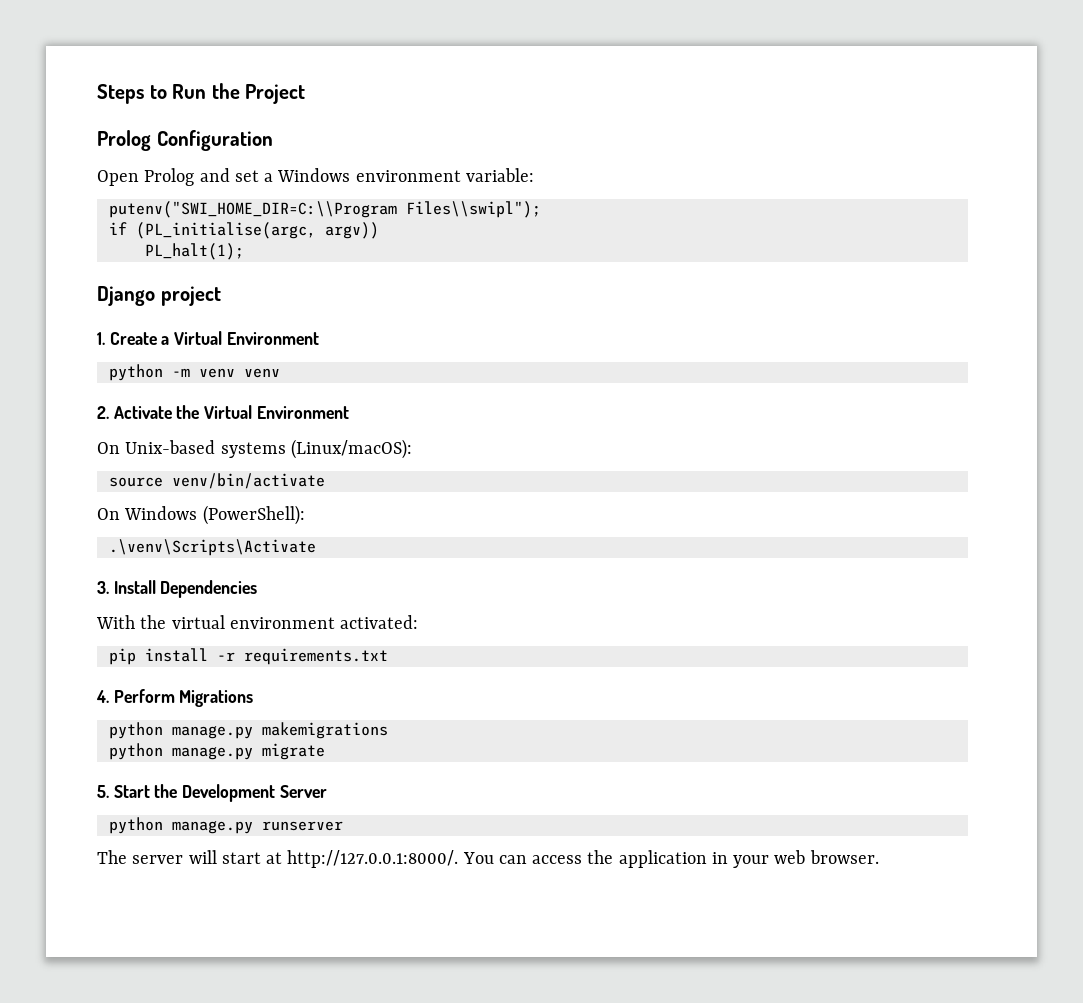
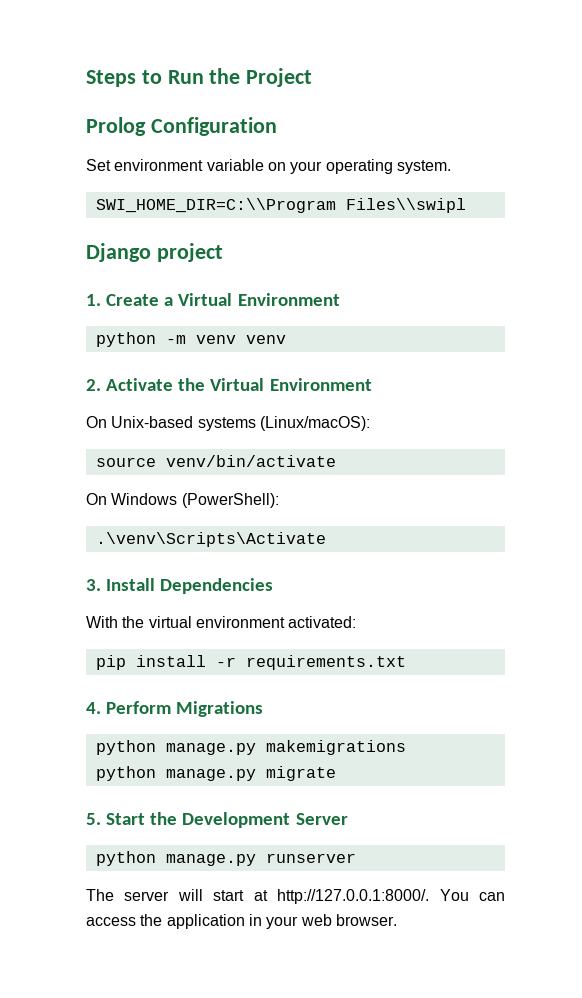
[97,168,534,186] [108,201,541,218] [108,222,379,239] [144,243,244,260] Open Prolog and set a Windows environment variable: // putenv("SWI_HOME_DIR=C:\\Program Files\\swipl"); // if (PL_initialise(argc, argv)) // PL_halt(1); -> [86,159,451,174] [95,198,466,213] Set environment variable on your operating system. // SWI_HOME_DIR=C:\\Program Files\\swipl

